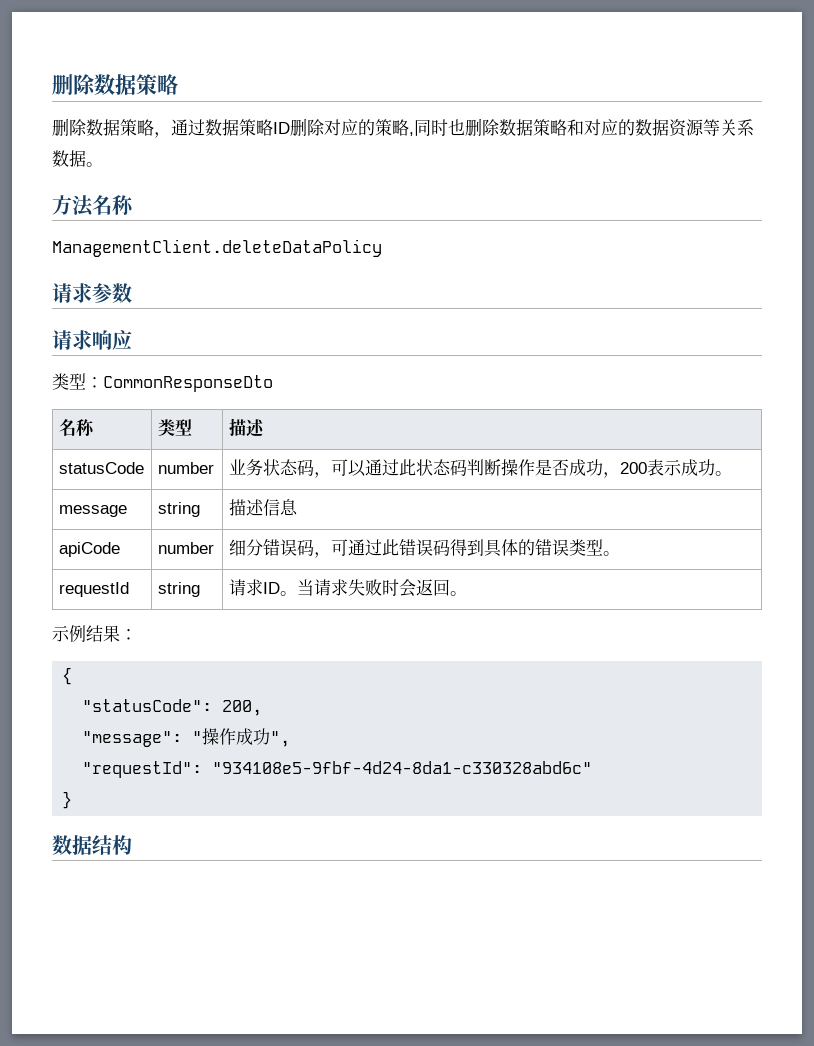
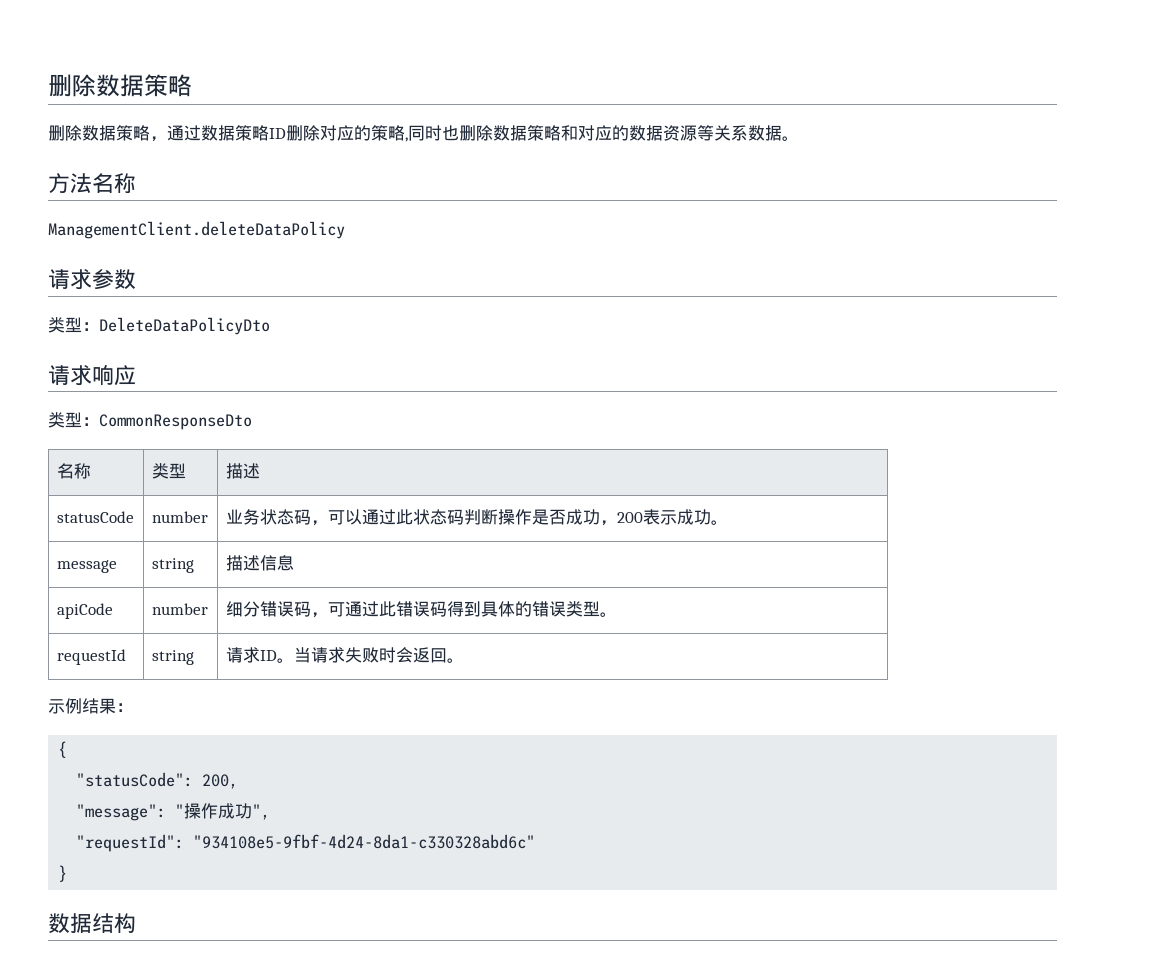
(132, 293) none -> [48,317,270,335] // 类型：DeleteDataPolicyDto

